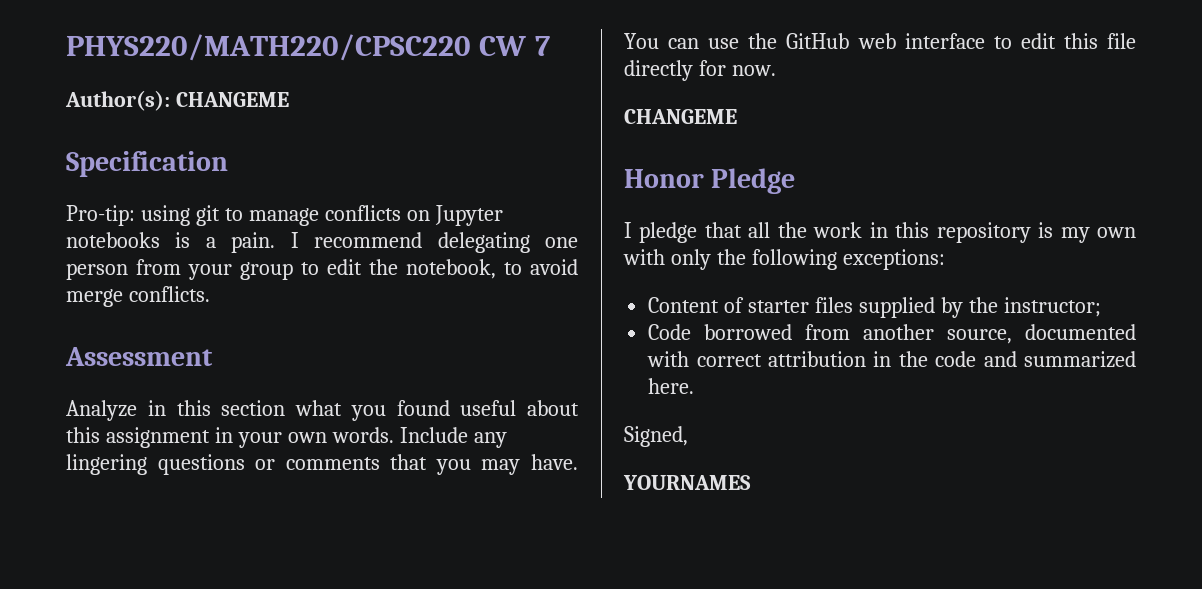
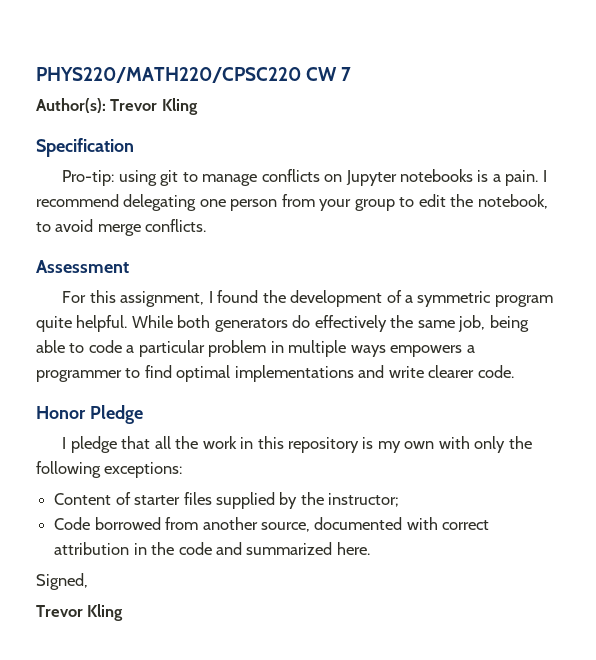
[175,92,289,107] CHANGEME -> [110,98,198,115] Trevor Kling
[66,400,579,421] [66,427,507,448] [66,454,578,475] [624,33,1136,49] [624,60,776,81] [624,109,737,124] Analyze in this section what you found useful about this assignment in your own words. Include any lingering questions or comments that you may have. You can use the GitHub web interface to edit this file directly for now. // CHANGEME -> [62,290,553,307] [36,315,529,332] [36,340,475,357] [36,365,514,382] For this assignment, I found the development of a symmetric program quite helpful. While both generators do effectively the same job, being able to code a particular problem in multiple ways empowers a programmer to find optimal implementations and write clearer code.
[623,475,751,490] YOURNAMES -> [36,604,124,621] Trevor Kling

